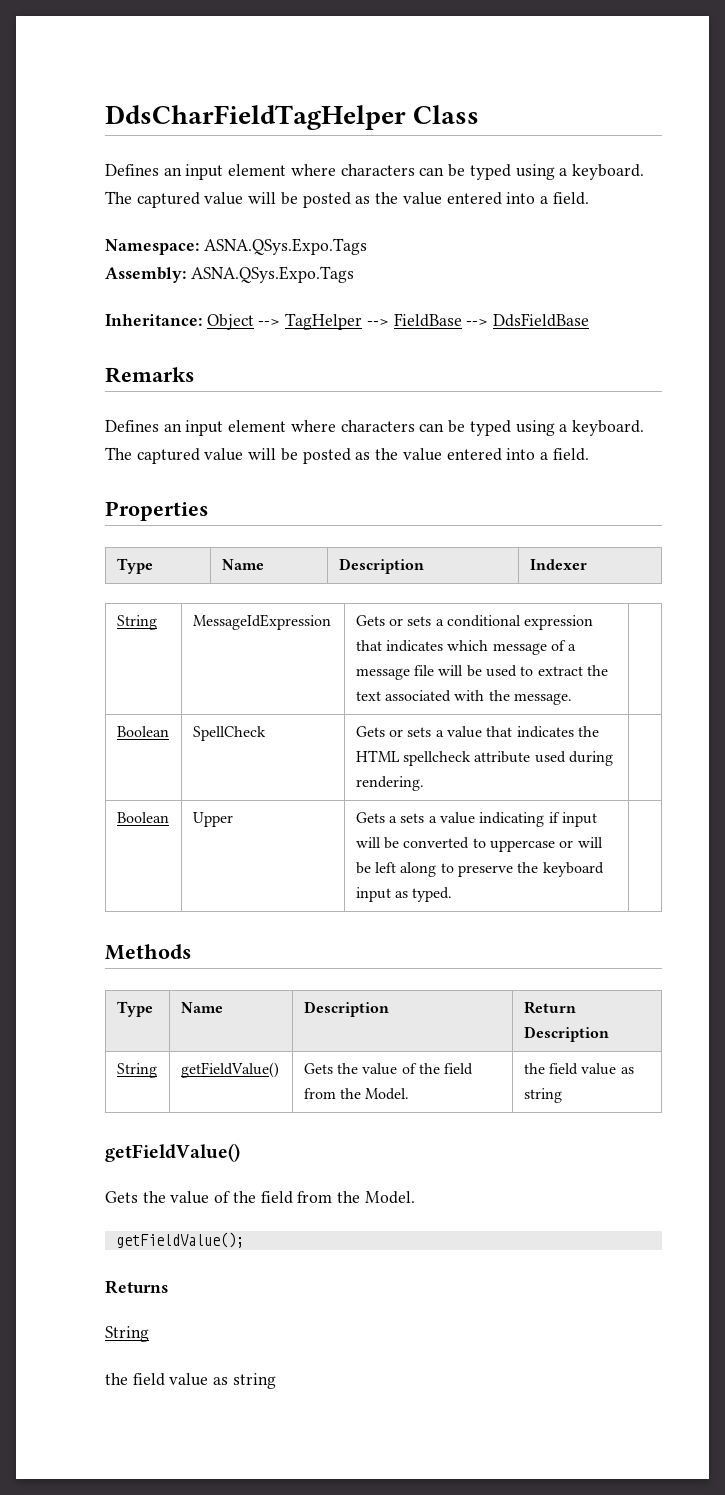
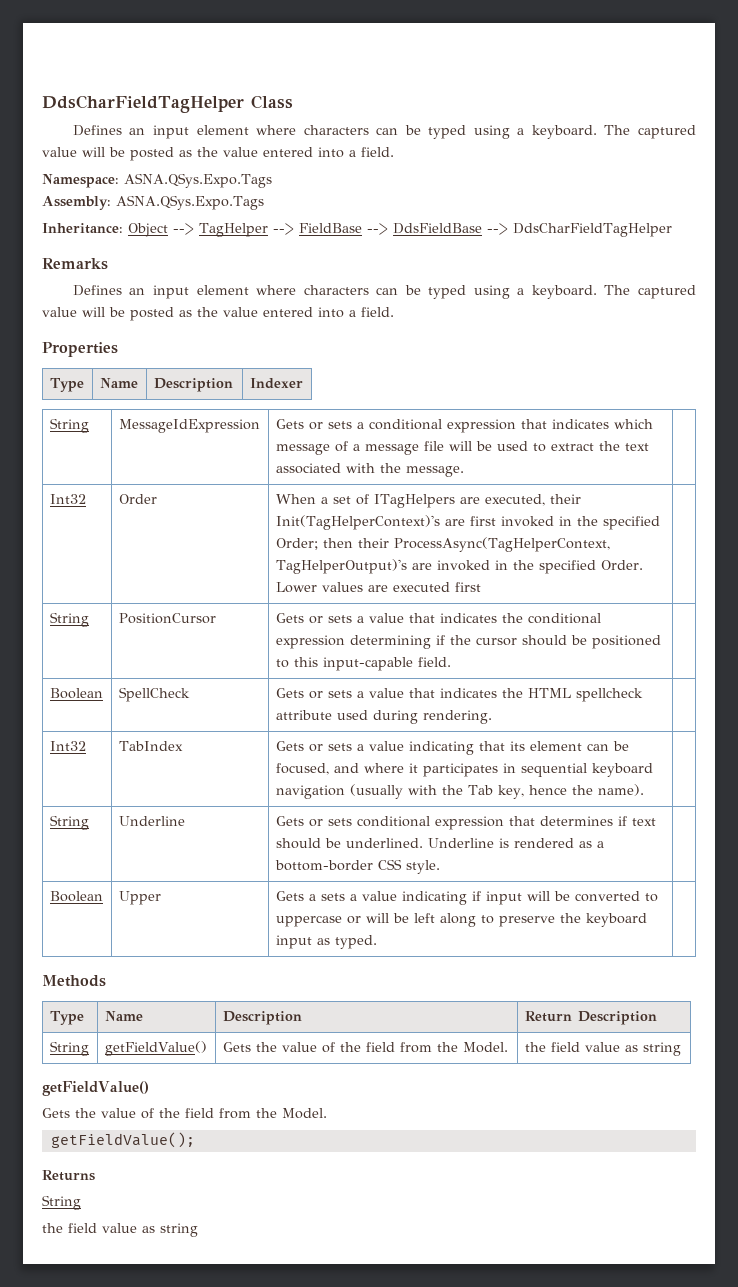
(590, 320) none -> [486,223,672,237] --> DdsCharFieldTagHelper
(573, 699) none -> [49,494,86,504] [118,494,157,504] [275,494,581,508] [275,515,660,530] [275,537,610,552] [275,559,643,574] [275,582,481,593] [49,612,89,627] [118,613,216,624] [275,613,601,624] [275,635,661,649] [275,657,451,671] // Int32 | Order | When a set of ITagHelpers are executed, their Init(TagHelperContext)'s are first invoked in the specified Order; then their ProcessAsync(TagHelperContext, TagHelperOutput)'s are invoked in the specified Order. Lower values are executed first | // String | PositionCursor | Gets or sets a value that indicates the conditional expression determining if the cursor should be positioned to this input-capable field. |
(424, 783) none -> [49,741,86,751] [118,741,183,751] [275,741,629,755] [275,763,653,777] [275,784,644,799] [49,815,89,830] [118,816,185,826] [275,816,656,830] [275,838,604,849] [274,859,440,874] // Int32 | TabIndex | Gets or sets a value indicating that its element can be focused, and where it participates in sequential keyboard navigation (usually with the Tab key, hence the name). | // String | Underline | Gets or sets conditional expression that determines if text should be underlined. Underline is rendered as a bottom-border CSS style. |

